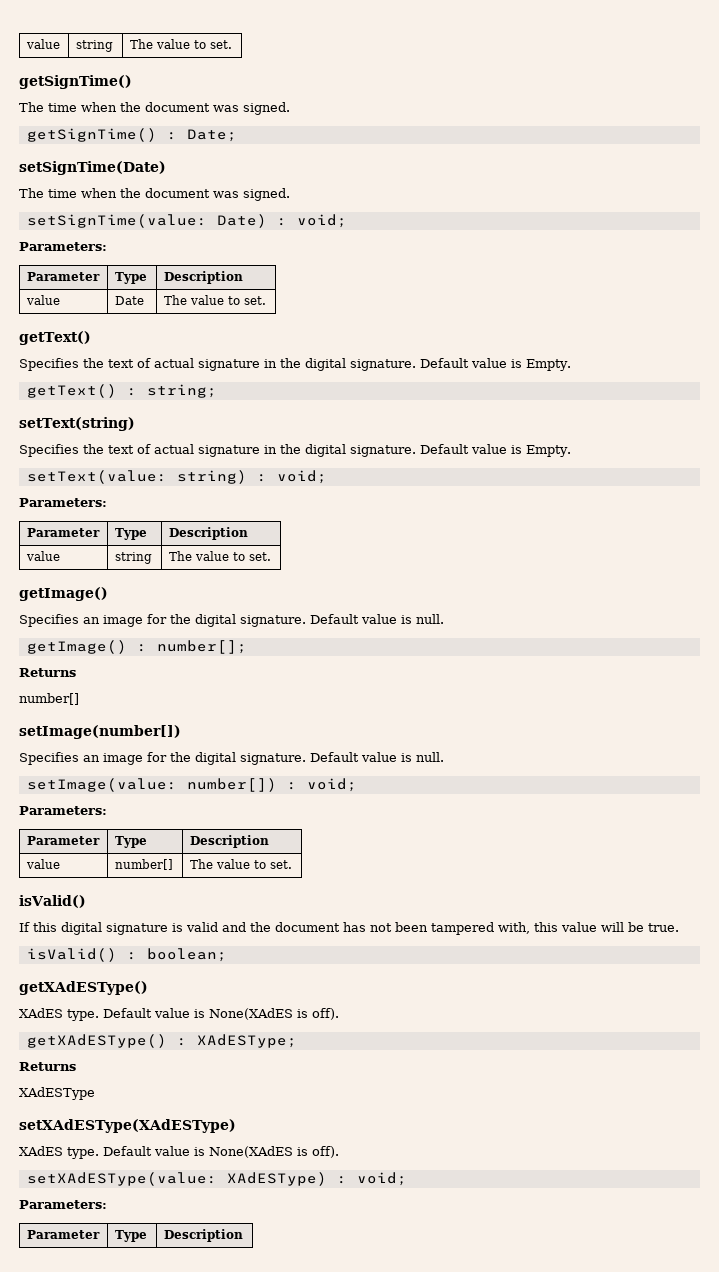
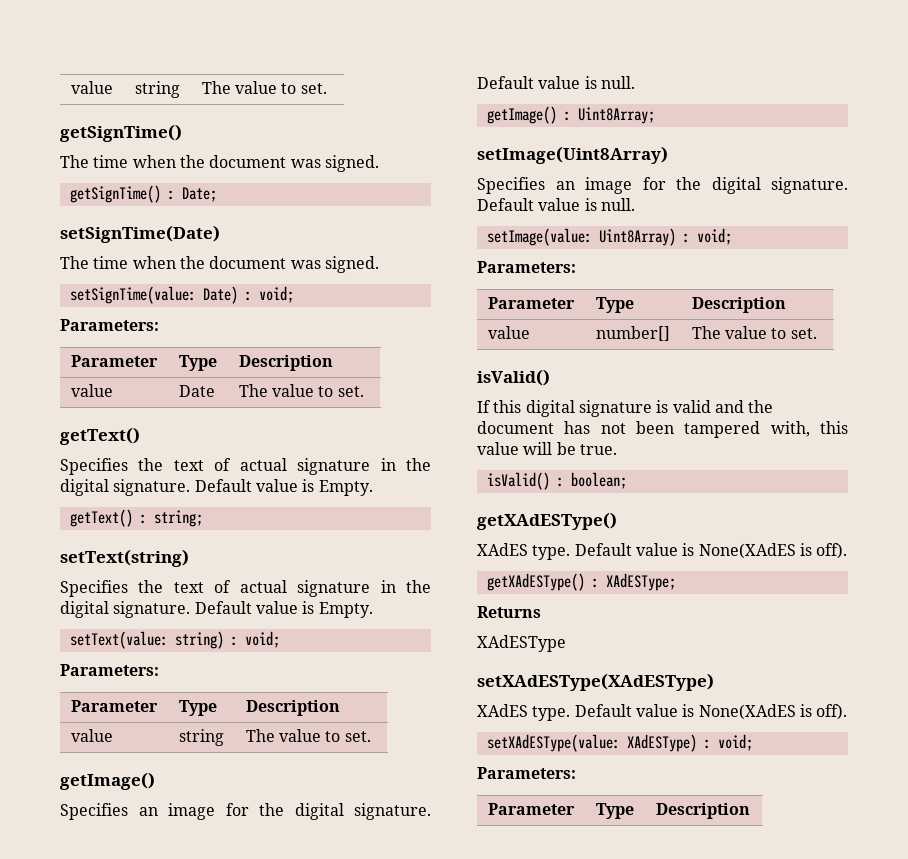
[156,640,247,654] [19,668,76,677] [19,693,79,705] [19,725,181,739] number[]; // Returns // number[] // setImage(number[]) -> [577,107,655,124] [477,146,668,164] Uint8Array; // setImage(Uint8Array)
[186,778,277,792] number[]) -> [598,228,676,246] Uint8Array)

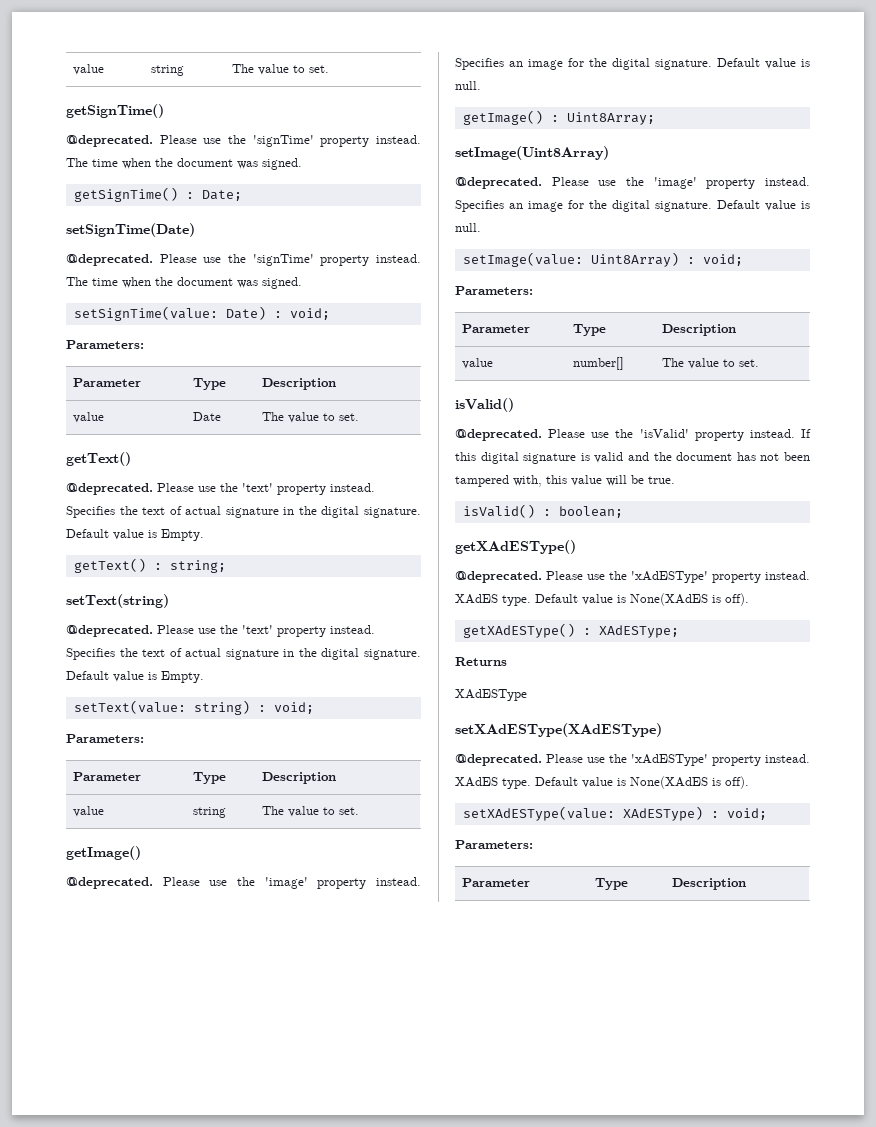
(182, 133) none -> [66,135,421,147] @deprecated. Please use the 'signTime' property instead.
(220, 234) none -> [66,254,421,266] @deprecated. Please use the 'signTime' property instead.
(140, 436) none -> [66,483,375,495] @deprecated. Please use the 'text' property instead.
(189, 558) none -> [66,625,375,637] @deprecated. Please use the 'text' property instead.
(155, 781) none -> [66,877,421,889] @deprecated. Please use the 'image' property instead.
(668, 155) none -> [455,177,810,189] @deprecated. Please use the 'image' property instead.
(550, 377) none -> [455,429,795,441] @deprecated. Please use the 'isValid' property instead.
(617, 521) none -> [455,571,810,583] @deprecated. Please use the 'xAdESType' property instead.
(714, 682) none -> [455,754,810,766] @deprecated. Please use the 'xAdESType' property instead.

